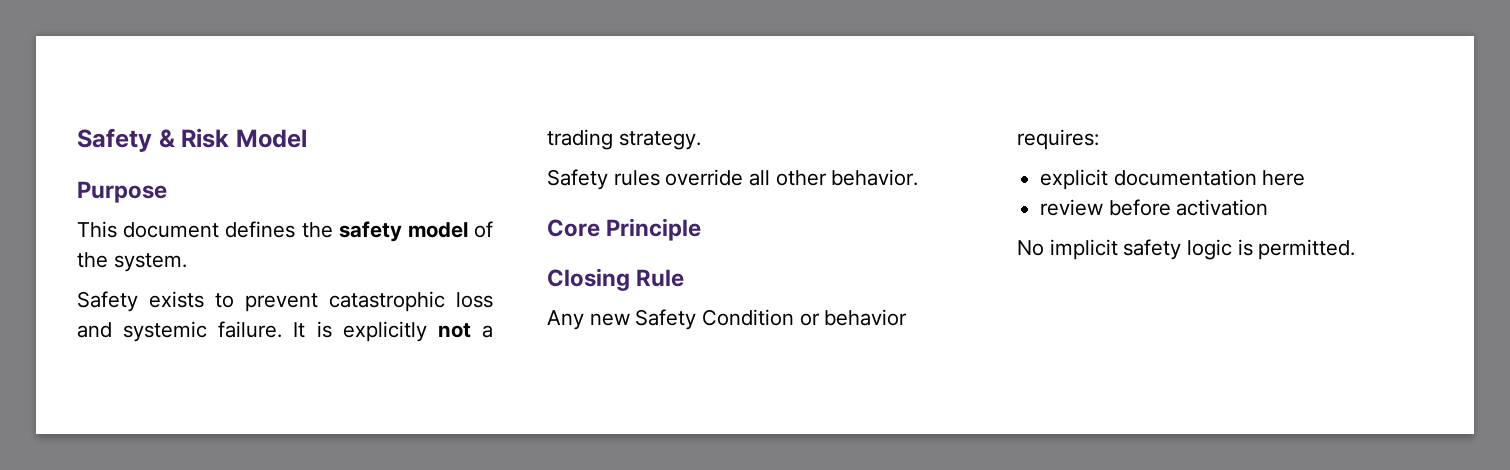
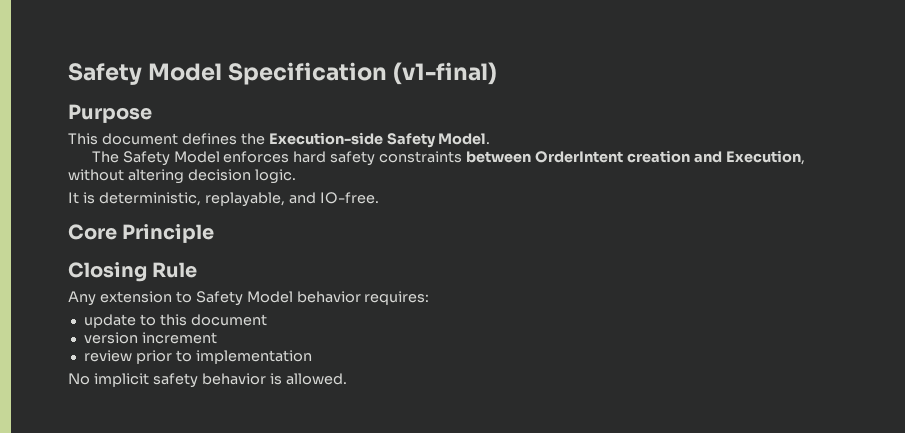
[77,128,307,152] Safety & Risk Model -> [68,62,498,85] Safety Model Specification (v1-final)
[338,221,494,242] [77,252,187,272] [77,291,493,312] [77,321,494,342] [547,129,701,150] [547,169,919,190] safety model of the system. // Safety exists to prevent catastrophic loss and systemic failure. It is explicitly not a trading strategy. // Safety rules override all other behavior. -> [268,132,491,148] [91,150,805,166] [68,169,296,184] [68,192,379,207] Execution-side Safety Model. // The Safety Model enforces hard safety constraints between OrderIntent creation and Execution, without altering decision logic. // It is deterministic, replayable, and IO-free.
[589,309,908,330] [1017,129,1099,150] [1040,169,1306,190] [1040,199,1269,216] new Safety Condition or behavior requires: // explicit documentation here // review before activation -> [99,291,430,306] [83,314,267,328] [83,332,217,344] [83,350,312,364] extension to Safety Model behavior requires: // update to this document // version increment // review prior to implementation
[1187,239,1356,260] logic is permitted. -> [201,373,347,385] behavior is allowed.

